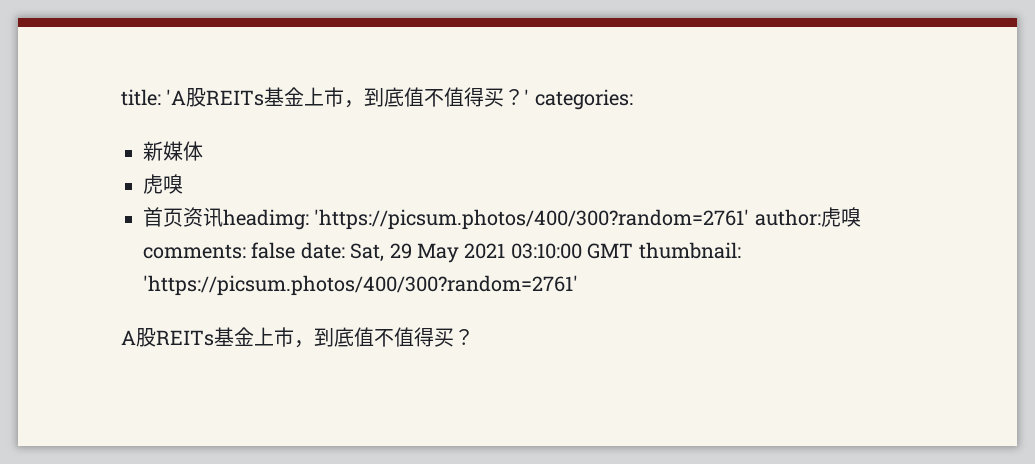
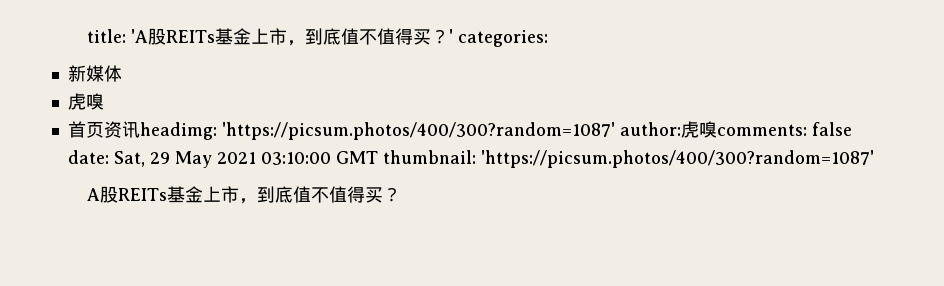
[314,209,750,230] 'https://picsum.photos/400/300?random=2761' -> [221,122,615,140] 'https://picsum.photos/400/300?random=1087'
[143,275,578,296] 'https://picsum.photos/400/300?random=2761' -> [480,150,874,168] 'https://picsum.photos/400/300?random=1087'

